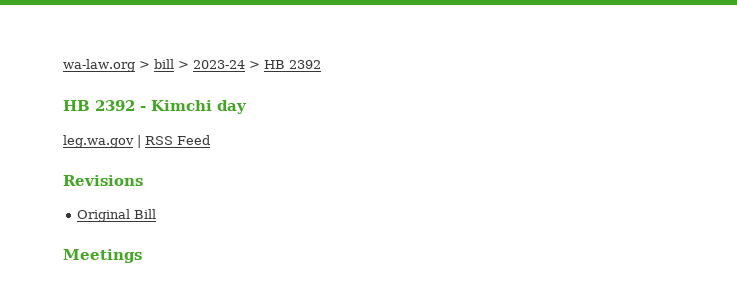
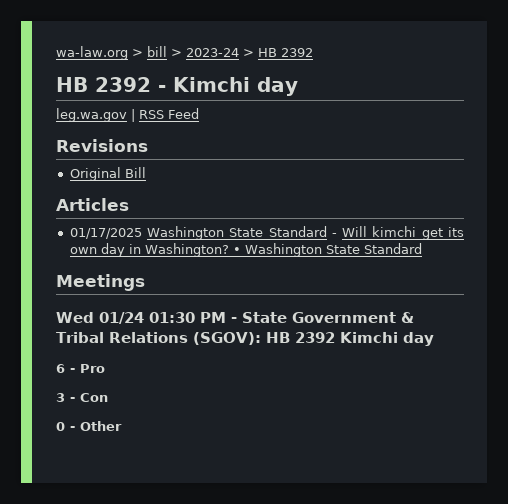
[63,249,142,263] Meetings -> [56,198,129,211] [69,226,464,240] [69,243,422,257] [56,274,145,291] [56,312,414,324] [56,332,434,346] [56,364,105,373] [56,393,108,402] [56,421,122,431] Articles // 01/17/2025 Washington State Standard - Will kimchi get its own day in Washington? • Washington State Standard // Meetings // Wed 01/24 01:30 PM - State Government & Tribal Relations (SGOV): HB 2392 Kimchi day // 6 - Pro // 3 - Con // 0 - Other

